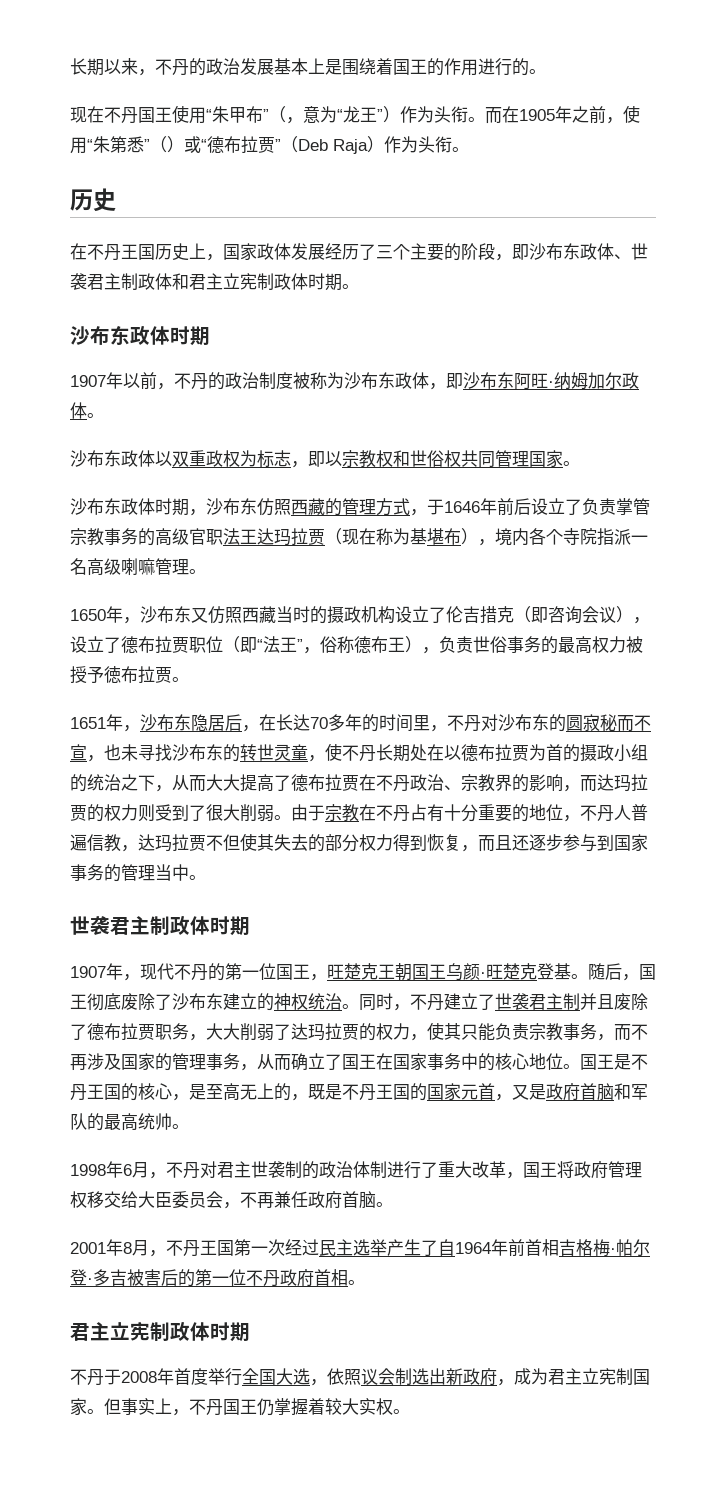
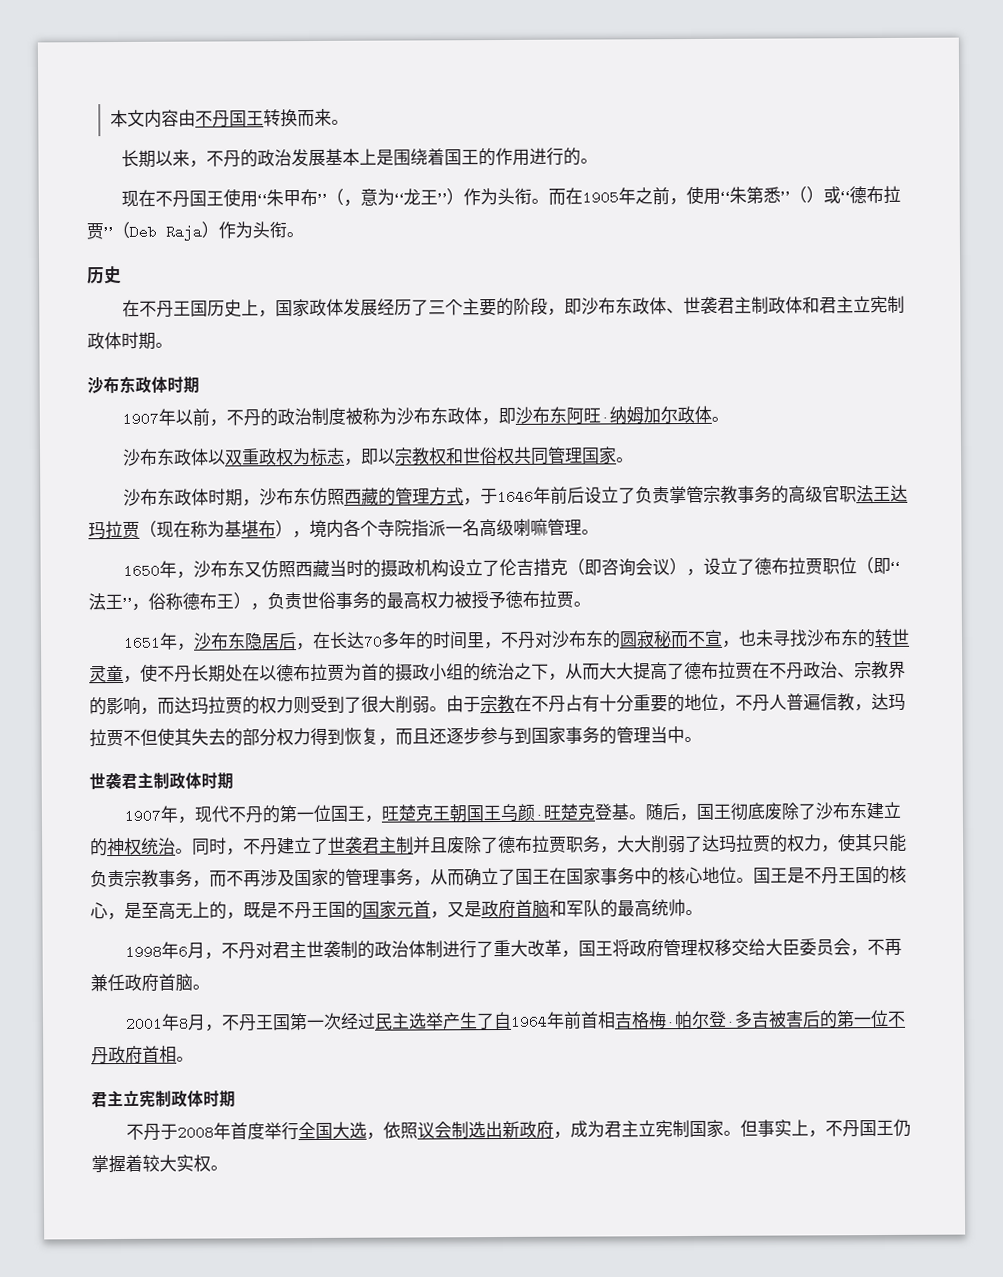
(70, 66) none -> [109,108,349,128] 本文内容由不丹国王转换而来。 //

